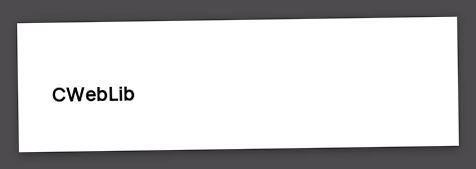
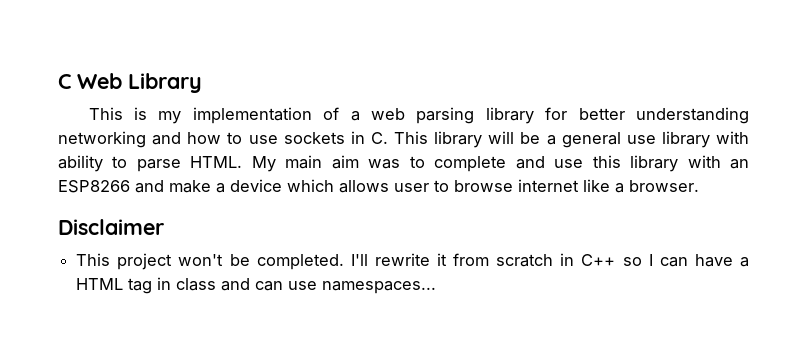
[52,86,136,102] CWebLib -> [58,73,202,93] [88,107,749,124] [58,131,749,148] [58,155,749,172] [58,179,699,193] [58,219,164,235] [76,253,750,270] [76,277,437,294] C Web Library // This is my implementation of a web parsing library for better understanding networking and how to use sockets in C. This library will be a general use library with ability to parse HTML. My main aim was to complete and use this library with an ESP8266 and make a device which allows user to browse internet like a browser. // Disclaimer // This project won't be completed. I'll rewrite it from scratch in C++ so I can have a HTML tag in class and can use namespaces...

